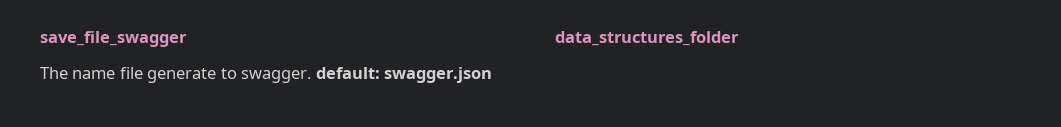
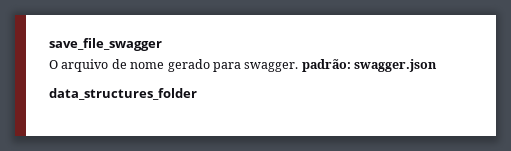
[40,67,380,83] The name file generate to swagger. default: -> [49,59,351,72] O arquivo de nome gerado para swagger. padrão:

